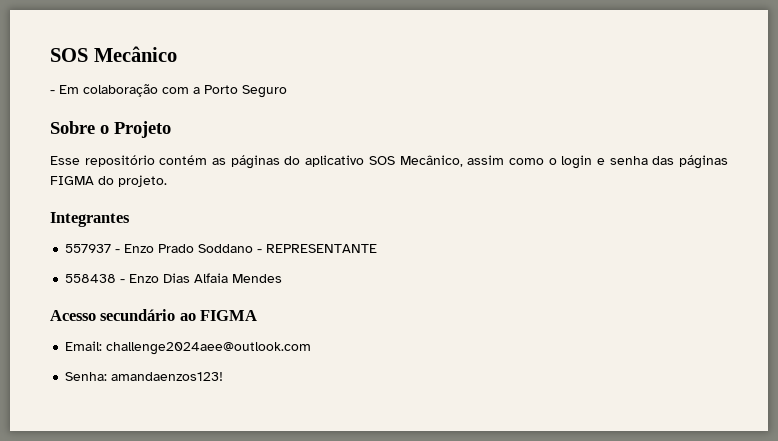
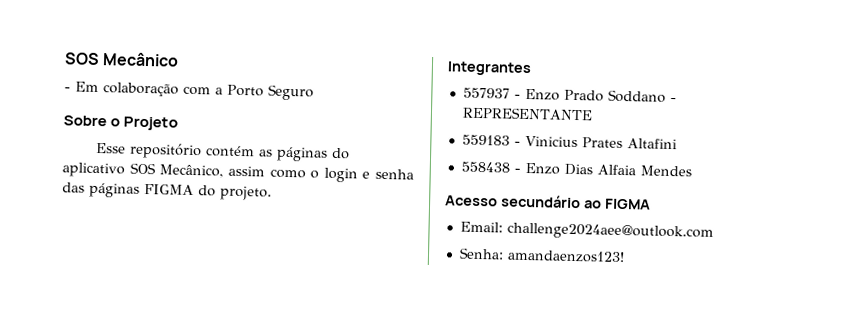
(378, 248) none -> [461,134,677,150] // 559183 - Vinicius Prates Altafini

